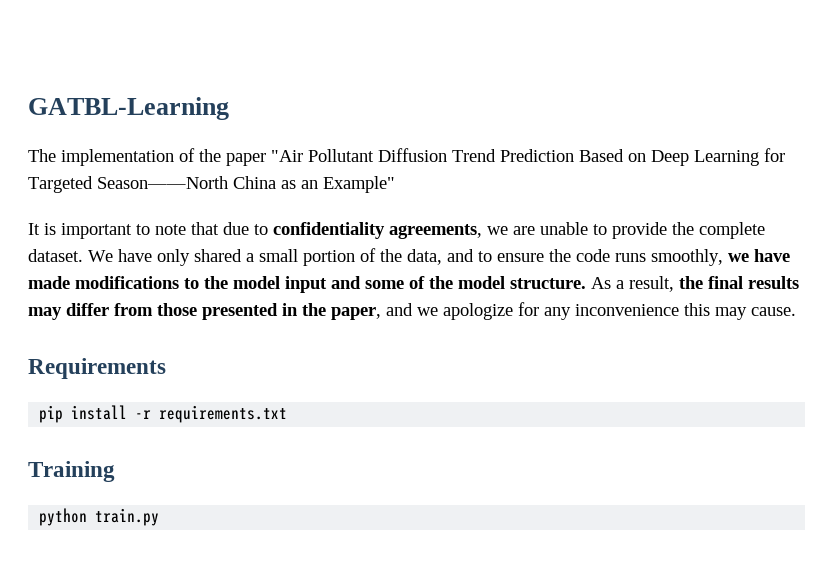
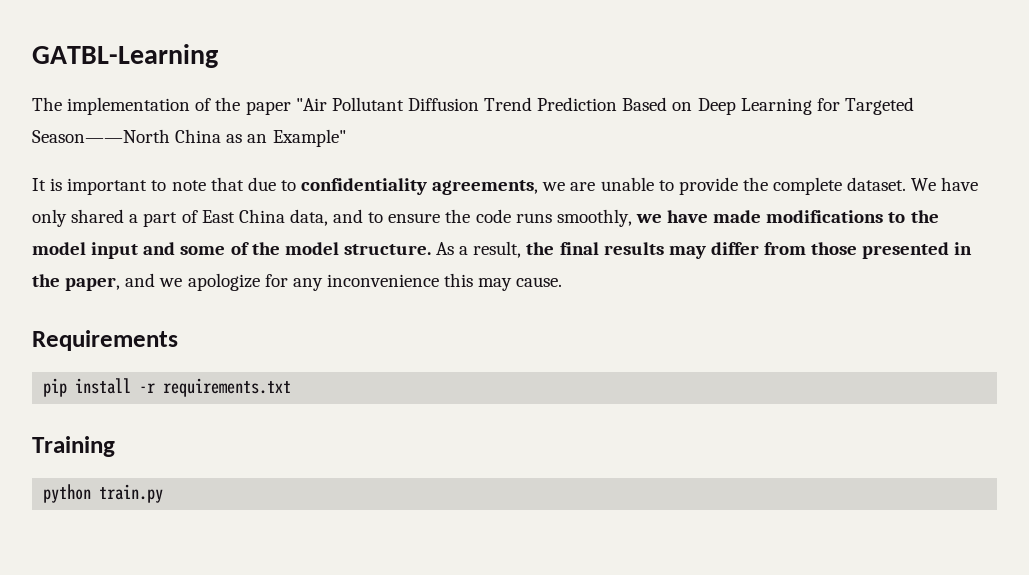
[259,248,402,266] small portion of the -> [143,209,285,227] part of East China

